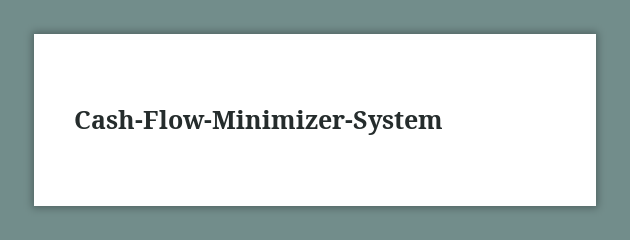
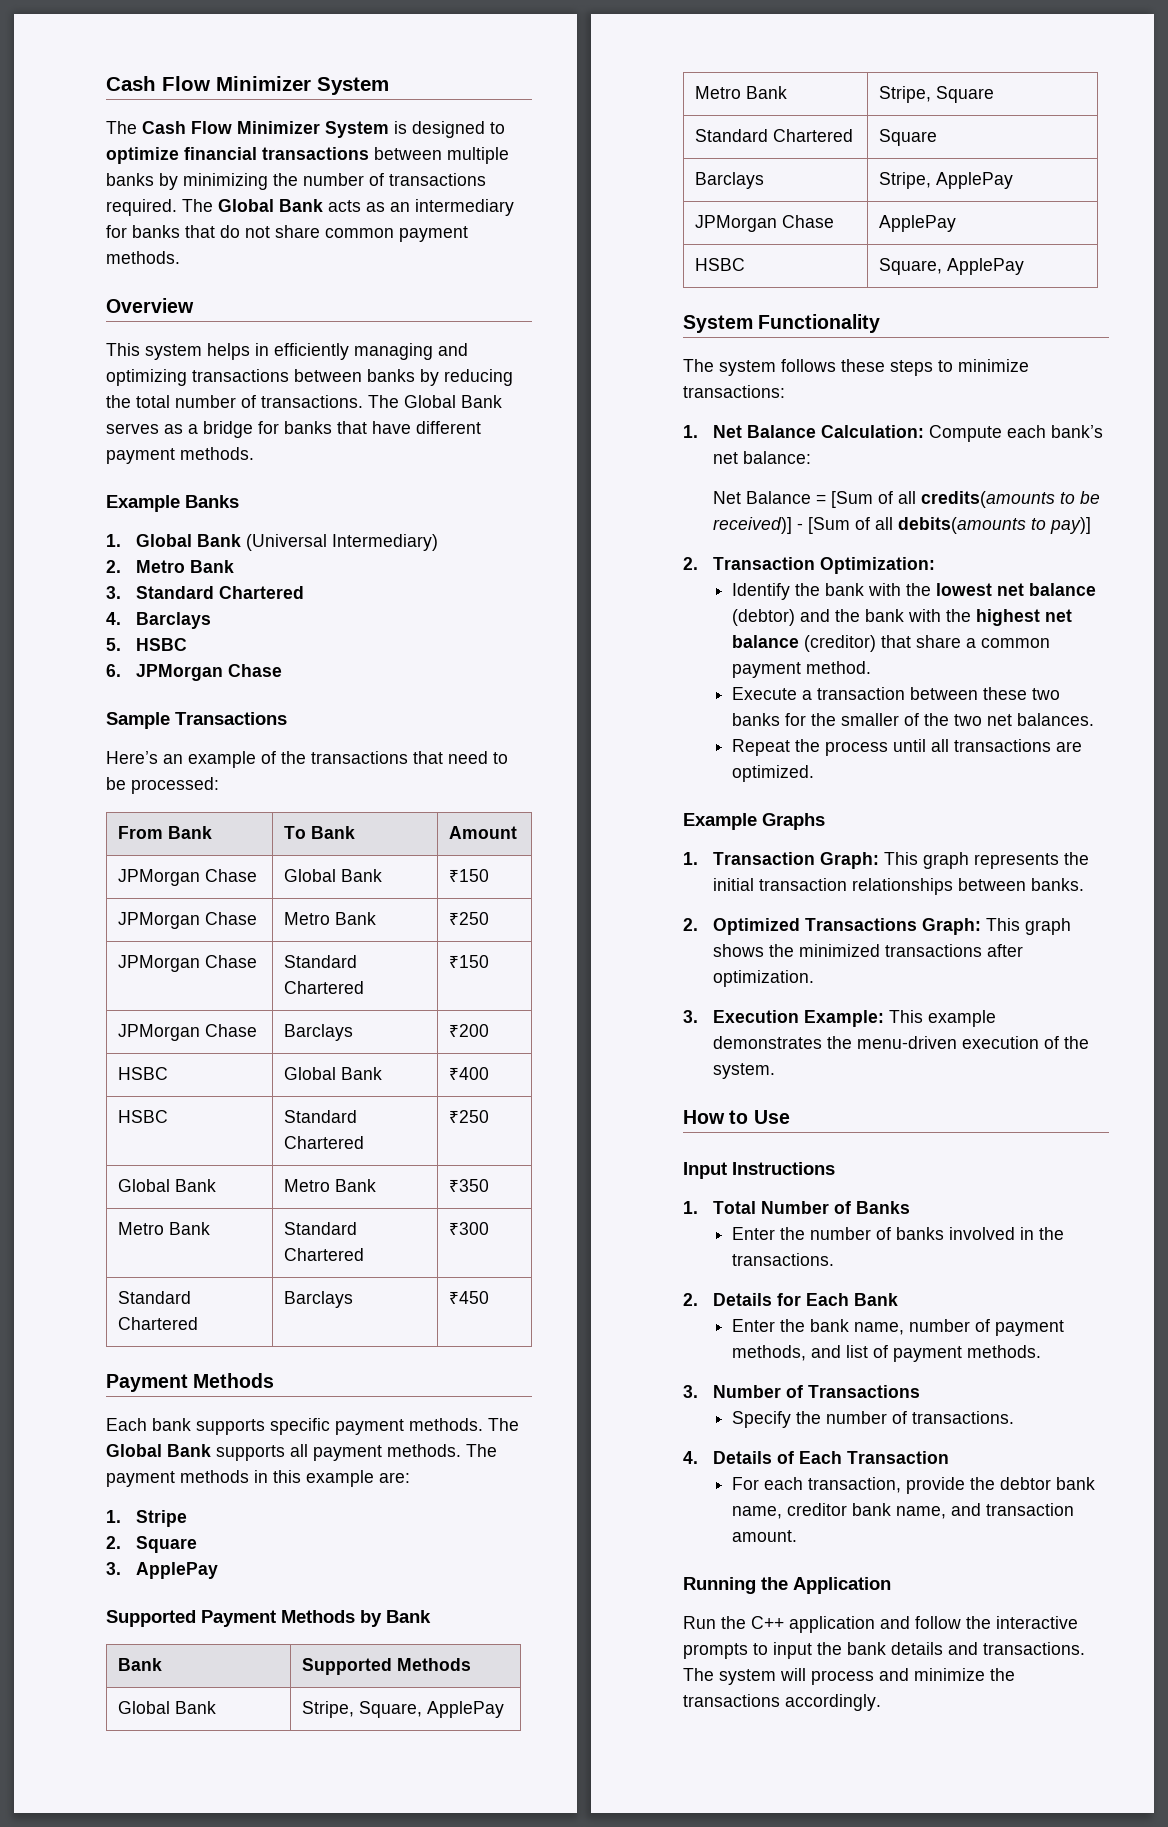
[74,110,443,135] Cash-Flow-Minimizer-System -> [106,76,389,95] [106,121,505,138] [106,147,509,164] [106,173,486,190] [106,199,514,216] [106,225,468,242] [106,251,180,264] [106,298,194,313] [106,343,468,360] [106,369,513,386] [106,395,502,408] [106,421,481,438] [106,447,254,464] [106,495,239,512] [106,534,438,551] [106,560,234,573] [106,586,304,599] [106,612,211,629] [106,638,187,651] [106,664,282,681] [106,712,287,729] [106,751,508,768] [106,777,219,794] [118,826,213,839] [284,826,356,839] [449,826,518,839] [118,869,258,886] [284,869,383,882] [449,869,490,882] [118,912,258,929] [284,912,377,925] [449,912,490,925] [118,955,258,972] [284,955,358,968] [284,981,365,994] [449,955,490,968] [118,1024,258,1041] [284,1024,354,1041] [449,1024,490,1037] [118,1067,169,1080] [284,1067,383,1080] [449,1067,490,1080] [118,1110,169,1123] [284,1110,358,1123] [284,1136,365,1149] [449,1110,490,1123] [118,1179,217,1192] [284,1179,377,1192] [449,1179,490,1192] [118,1222,211,1235] [284,1222,358,1235] [284,1248,365,1261] [449,1222,490,1235] [118,1291,192,1304] [118,1317,199,1330] [284,1291,354,1308] [449,1291,490,1304] [106,1373,275,1392] [106,1418,519,1435] [106,1444,497,1461] [106,1470,410,1487] [106,1510,187,1527] [106,1536,197,1553] [106,1562,218,1579] [106,1610,431,1627] [118,1658,163,1671] [302,1658,472,1675] [118,1701,217,1714] [302,1701,505,1718] [695,86,788,99] [879,86,995,103] [695,129,854,142] [879,129,938,146] [695,172,765,189] [879,172,1014,189] [695,215,835,232] [879,215,957,232] [695,258,746,271] [879,258,1025,275] [683,314,881,333] [683,359,1029,376] [683,385,785,398] [683,425,1103,442] [712,451,811,464] [712,491,1100,508] [712,517,1091,534] [683,557,935,574] [731,583,1096,600] [731,609,1072,626] [731,635,1050,652] [731,661,871,678] [731,687,1060,700] [731,713,1094,726] [731,739,1082,756] [731,765,814,782] [683,813,825,830] [683,852,1089,869] [712,878,1084,895] [683,918,1071,935] [712,944,1023,957] [712,970,814,987] [683,1010,996,1027] [712,1036,1089,1049] [712,1063,775,1079] [683,1110,790,1124] [683,1162,835,1179] [683,1201,910,1214] [731,1227,1064,1240] [731,1253,834,1266] [683,1293,898,1306] [731,1319,1064,1336] [731,1345,1041,1362] [683,1385,920,1398] [731,1411,1014,1428] [683,1451,949,1464] [731,1477,1095,1494] [731,1503,1074,1519] [731,1530,797,1542] [683,1577,891,1594] [683,1616,1078,1633] [683,1642,1085,1659] [683,1668,1015,1685] [683,1694,881,1711] Cash Flow Minimizer System // The Cash Flow Minimizer System is designed to optimize financial transactions between multiple banks by minimizing the number of transactions required. The Global Bank acts as an intermediary for banks that do not share common payment methods. // Overview // This system helps in efficiently managing and optimizing transactions between banks by reducing the total number of transactions. The Global Bank serves as a bridge for banks that have different payment methods. // Example Banks // 1. Global Bank (Universal Intermediary) // 2. Metro Bank // 3. Standard Chartered // 4. Barclays // 5. HSBC // 6. JPMorgan Chase // Sample Transactions // Here’s an example of the transactions that need to be processed: // From Bank | To Bank | Amount // JPMorgan Chase | Global Bank | ₹150 // JPMorgan Chase | Metro Bank | ₹250 // JPMorgan Chase | Standard Chartered | ₹150 // JPMorgan Chase | Barclays | ₹200 // HSBC | Global Bank | ₹400 // HSBC | Standard Chartered | ₹250 // Global Bank | Metro Bank | ₹350 // Metro Bank | Standard Chartered | ₹300 // Standard Chartered | Barclays | ₹450 // Payment Methods // Each bank supports specific payment methods. The Global Bank supports all payment methods. The payment methods in this example are: // 1. Stripe // 2. Square // 3. ApplePay // Supported Payment Methods by Bank // Bank | Supported Methods // Global Bank | Stripe, Square, ApplePay // Metro Bank | Stripe, Square // Standard Chartered | Square // Barclays | Stripe, ApplePay // JPMorgan Chase | ApplePay // HSBC | Square, ApplePay // System Functionality // The system follows these steps to minimize transactions: // 1. Net Balance Calculation: Compute each bank’s net balance: // Net Balance = [Sum of all credits(amounts to be received)] - [Sum of all debits(amounts to pay)] // 2. Transaction Optimization: // Identify the bank with the lowest net balance (debtor) and the bank with the highest net balance (creditor) that share a common payment method. // Execute a transaction between these two banks for the smaller of the two net balances. // Repeat the process until all transactions are optimized. // Example Graphs // 1. Transaction Graph: This graph represents the initial transaction relationships between banks. // 2. Optimized Transactions Graph: This graph shows the minimized transactions after optimization. // 3. Execution Example: This example demonstrates the menu-driven execution of the system. // How to Use // Input Instructions // 1. Total Number of Banks // Enter the number of banks involved in the transactions. // 2. Details for Each Bank // Enter the bank name, number of payment methods, and list of payment methods. // 3. Number of Transactions // Specify the number of transactions. // 4. Details of Each Transaction // For each transaction, provide the debtor bank name, creditor bank name, and transaction amount. // Running the Application // Run the C++ application and follow the interactive prompts to input the bank details and transactions. The system will process and minimize the transactions accordingly.

